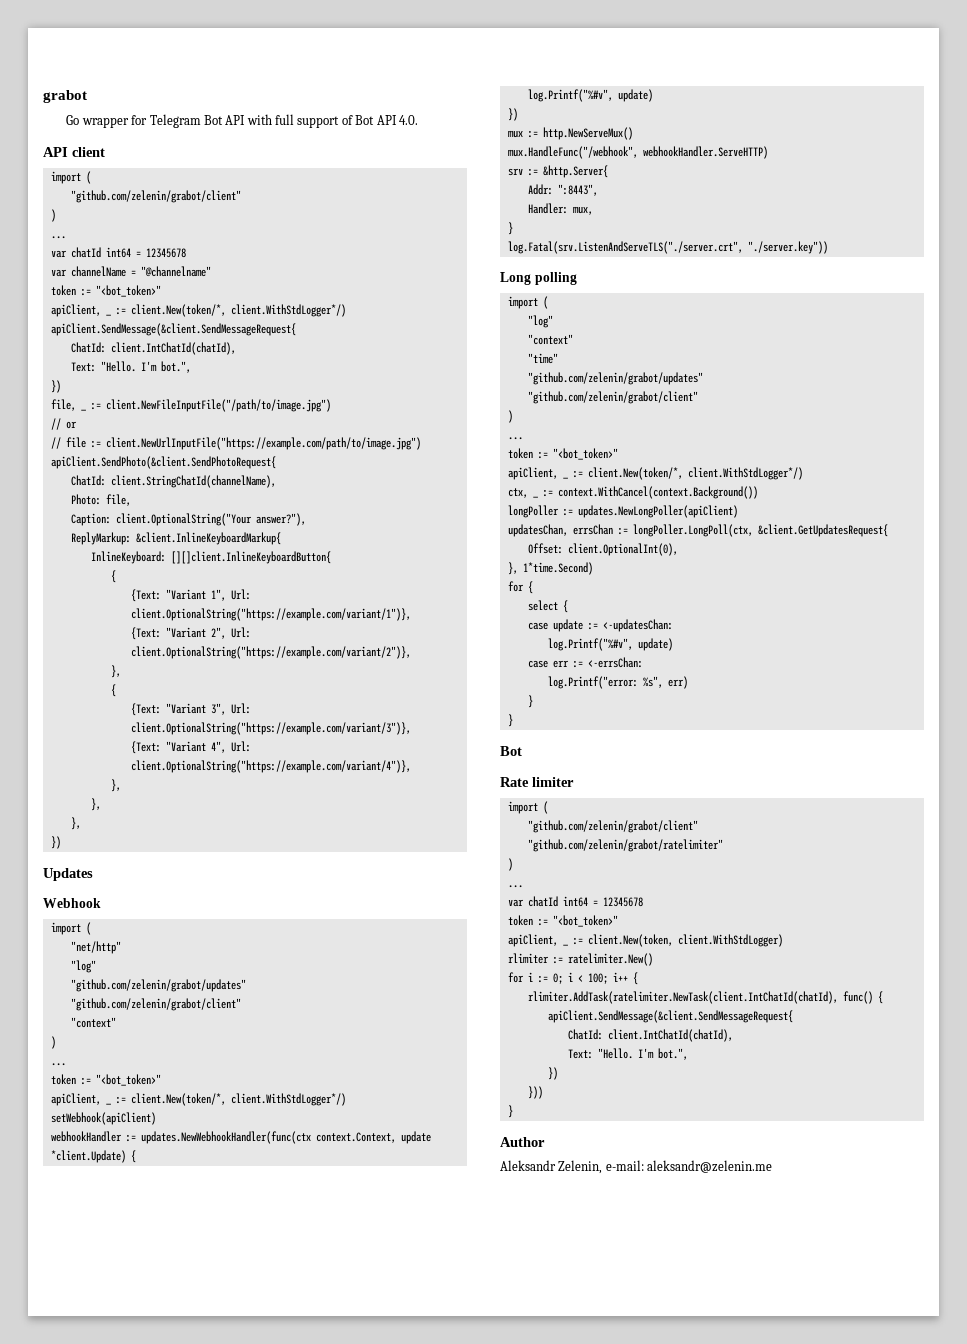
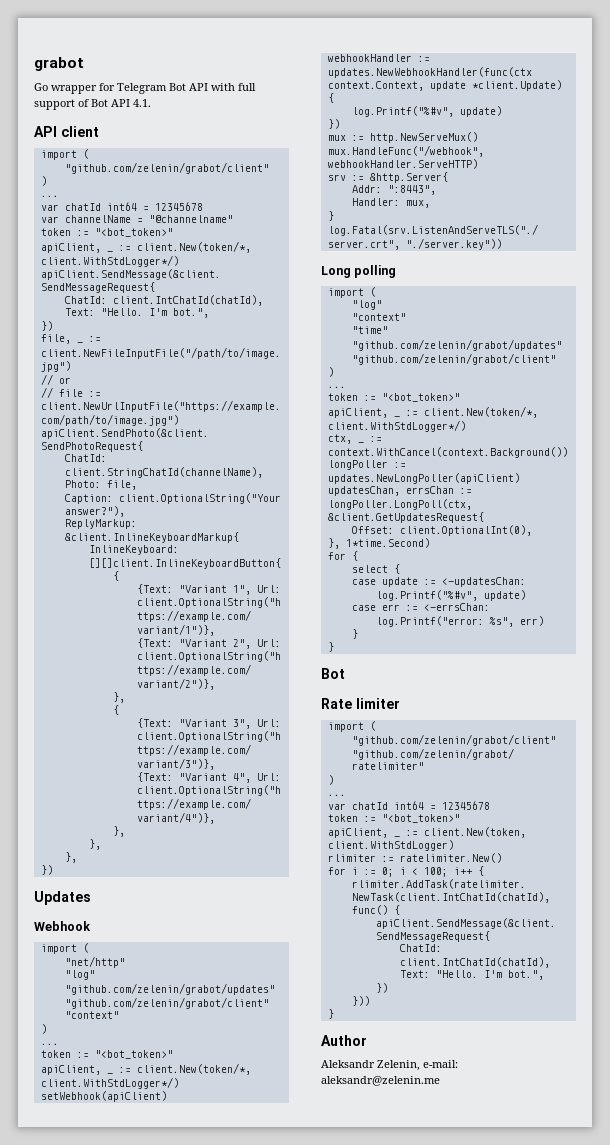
[398,115,418,125] 4.0. -> [133,99,151,107] 4.1.

